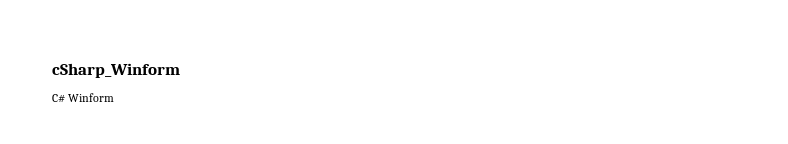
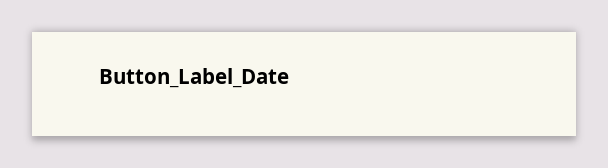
[52,63,180,78] [52,93,115,103] cSharp_Winform // C# Winform -> [99,68,289,88] Button_Label_Date

